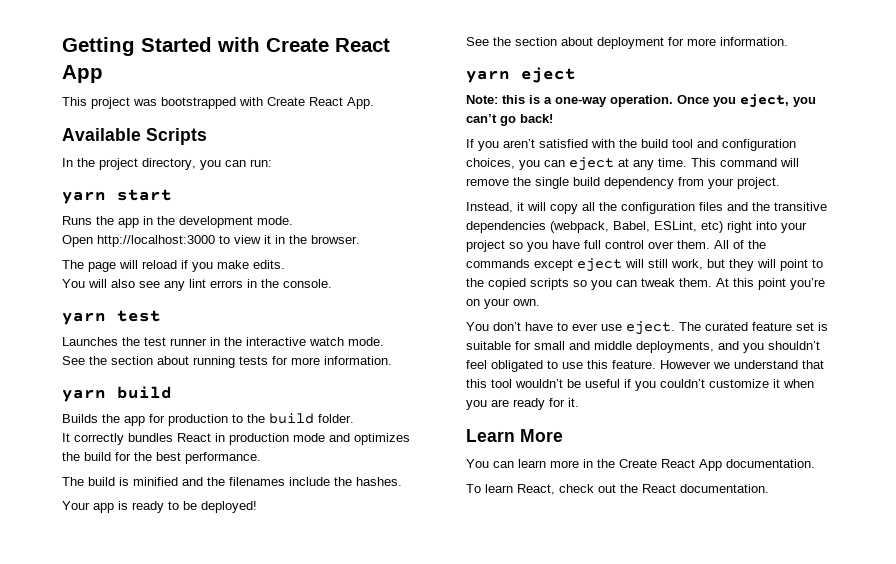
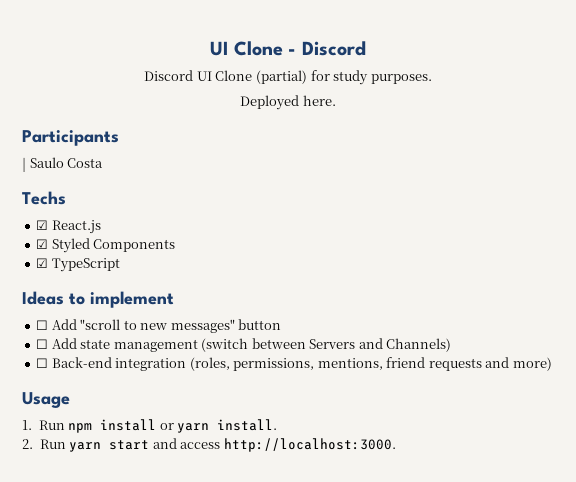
[62,37,390,56] [62,65,103,83] [62,97,374,109] [62,128,207,145] [62,158,272,170] [62,189,172,204] [62,216,293,228] [62,235,360,247] [62,260,285,272] [62,279,332,291] [62,310,161,325] [62,337,384,346] [62,356,392,368] [62,386,172,402] [62,413,354,426] [62,433,410,445] [62,452,261,464] [62,477,402,486] [62,501,257,513] [466,37,788,49] [466,67,576,83] [466,94,816,108] [466,114,553,126] [466,139,796,151] [466,157,799,171] [466,177,780,189] [466,202,827,214] [466,221,807,233] [466,240,766,252] [466,258,823,272] [466,278,825,290] [466,298,540,309] [466,321,828,335] [466,341,820,353] [466,360,824,372] [466,379,814,391] [466,398,579,410] [466,429,563,442] [466,459,815,471] [466,484,769,495] Getting Started with Create React App // This project was bootstrapped with Create React App. // Available Scripts // In the project directory, you can run: // yarn start // Runs the app in the development mode. // Open http://localhost:3000 to view it in the browser. // The page will reload if you make edits. // You will also see any lint errors in the console. // yarn test // Launches the test runner in the interactive watch mode. // See the section about running tests for more information. // yarn build // Builds the app for production to the build folder. // It correctly bundles React in production mode and optimizes the build for the best performance. // The build is minified and the filenames include the hashes. // Your app is ready to be deployed! // See the section about deployment for more information. // yarn eject // Note: this is a one-way operation. Once you eject, you can’t go back! // If you aren’t satisfied with the build tool and configuration choices, you can eject at any time. This command will remove the single build dependency from your project. // Instead, it will copy all the configuration files and the transitive dependencies (webpack, Babel, ESLint, etc) right into your project so you have full control over them. All of the commands except eject will still work, but they will point to the copied scripts so you can tweak them. At this point you’re on your own. // You don’t have to ever use eject. The curated feature set is suitable for small and middle deployments, and you shouldn’t feel obligated to use this feature. However we understand that this tool wouldn’t be useful if you couldn’t customize it when you are ready for it. // Learn More // You can learn more in the Create React App documentation. // To learn React, check out the React documentation. -> [210,41,366,56] [144,70,432,85] [240,95,336,110] [22,130,119,146] [22,157,104,172] [22,191,66,205] [36,220,101,234] [36,238,176,253] [36,258,120,272] [22,291,174,308] [36,319,282,333] [36,338,452,352] [36,357,552,371] [22,392,70,408] [22,419,278,433] [22,438,396,452] UI Clone - Discord // Discord UI Clone (partial) for study purposes. // Deployed here. // Participants // | Saulo Costa // Techs // ☑ React.js // ☑ Styled Components // ☑ TypeScript // Ideas to implement // ☐ Add "scroll to new messages" button // ☐ Add state management (switch between Servers and Channels) // ☐ Back-end integration (roles, permissions, mentions, friend requests and more) // Usage // 1. Run npm install or yarn install. // 2. Run yarn start and access http://localhost:3000.

